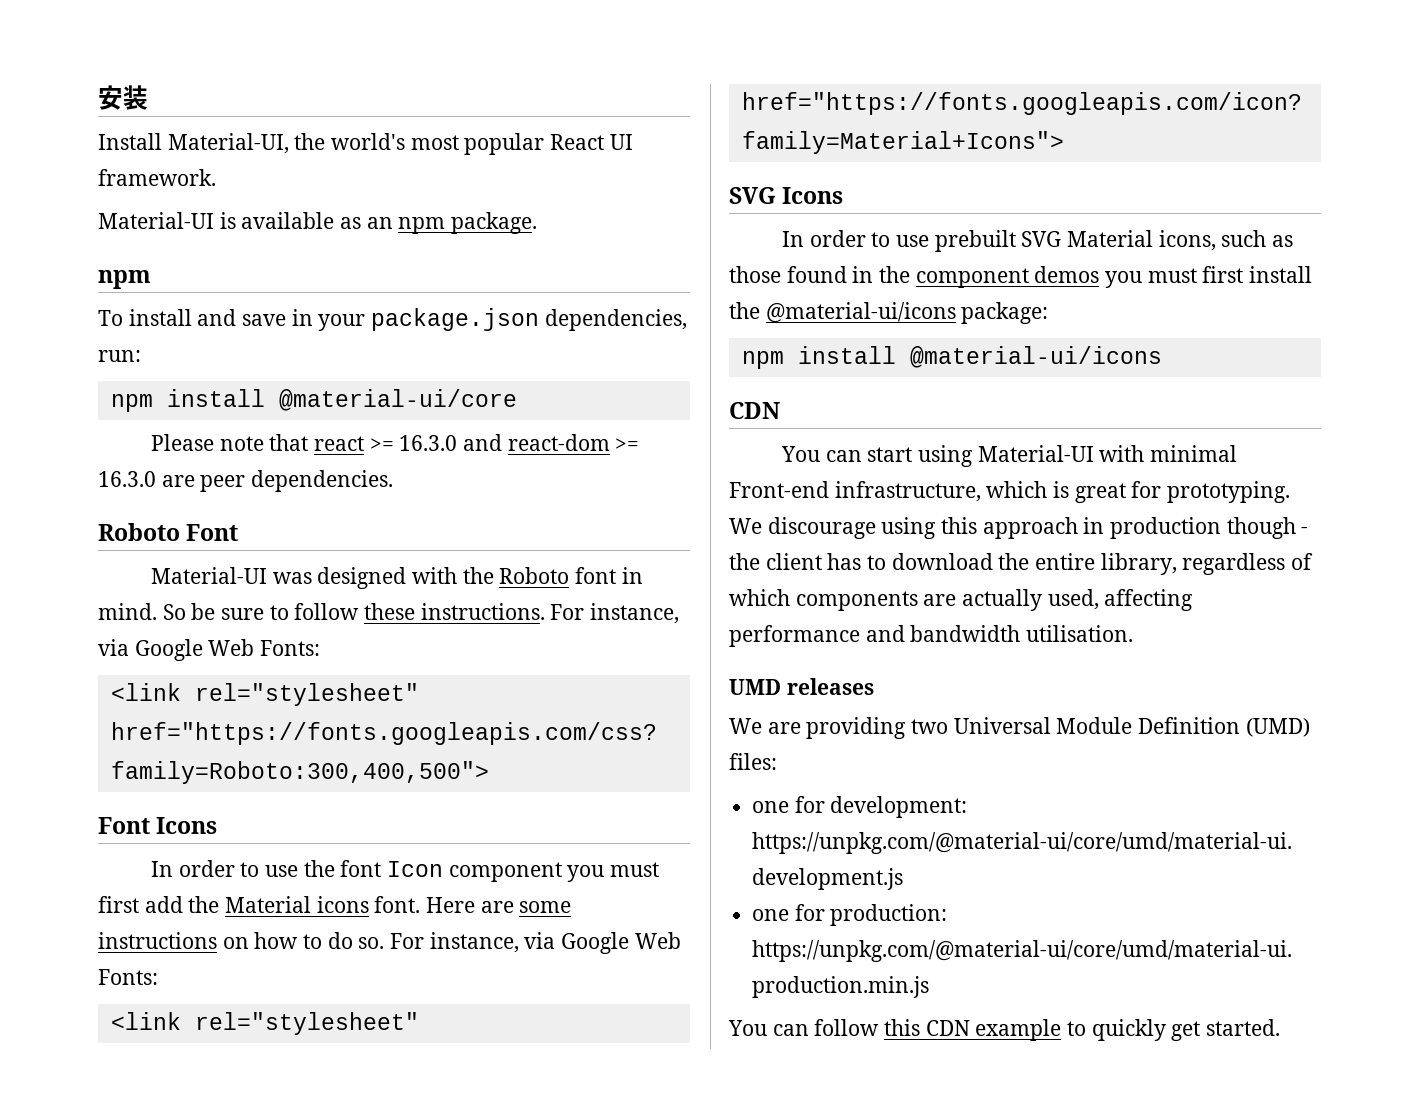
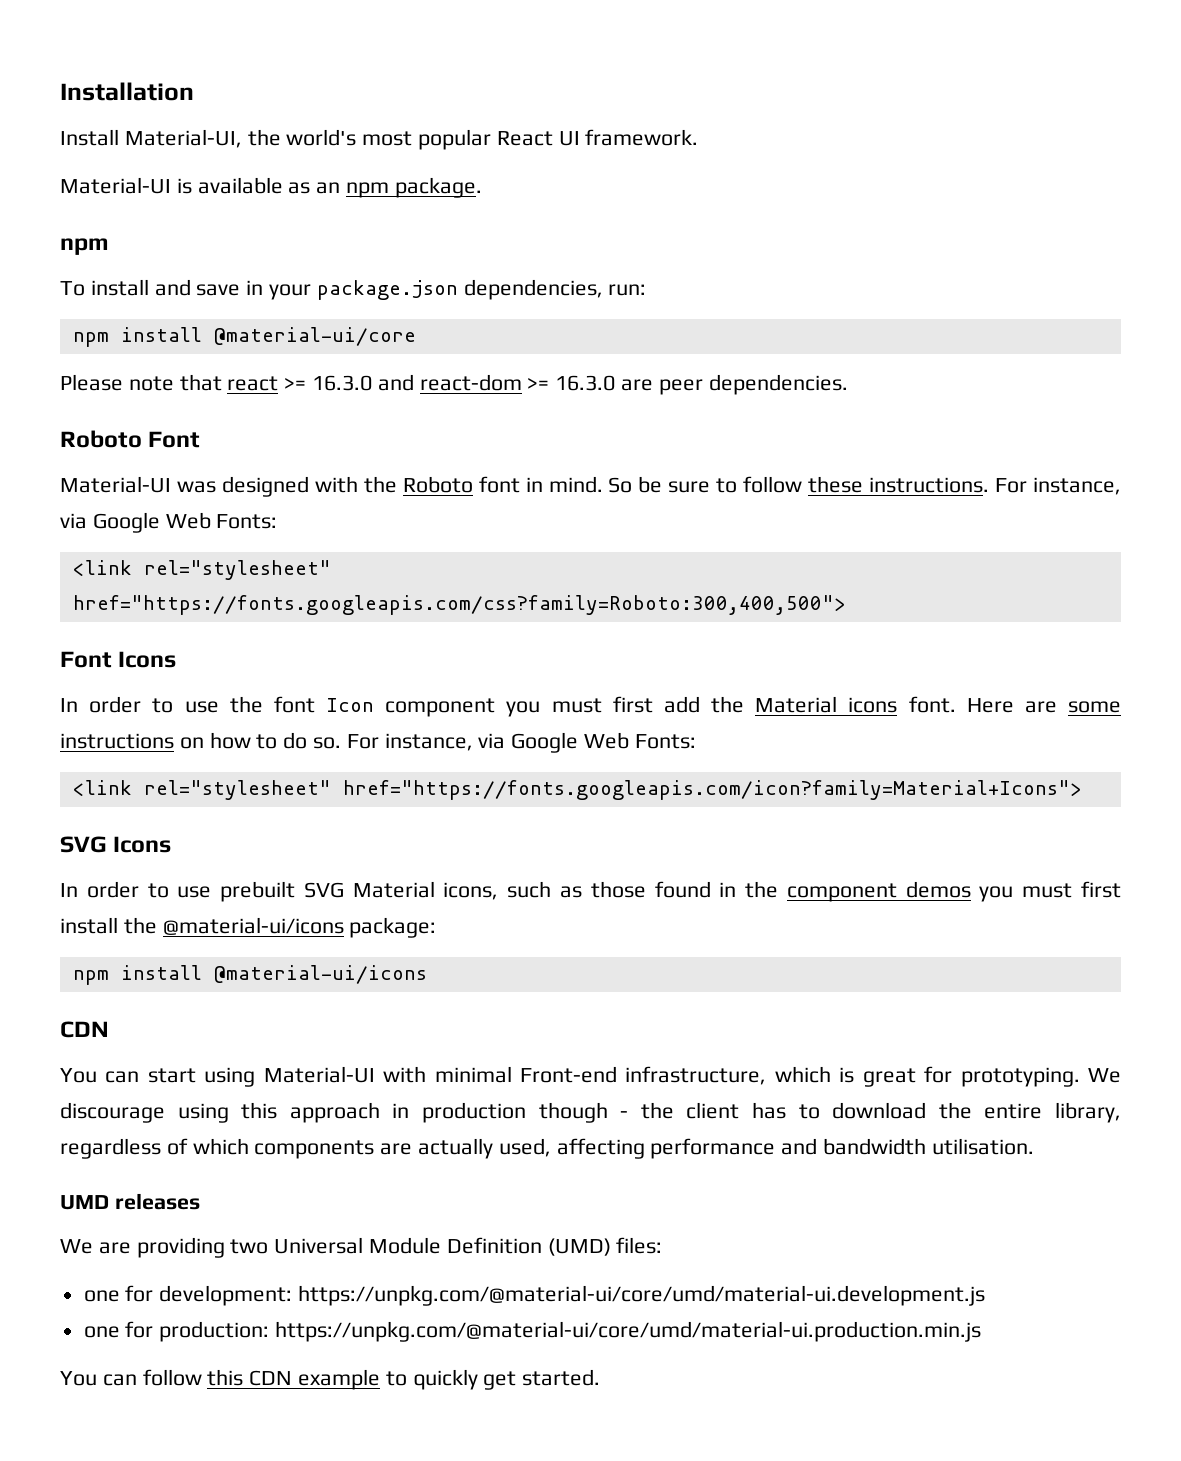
[98,85,148,110] 安装 -> [60,82,194,101] Installation

